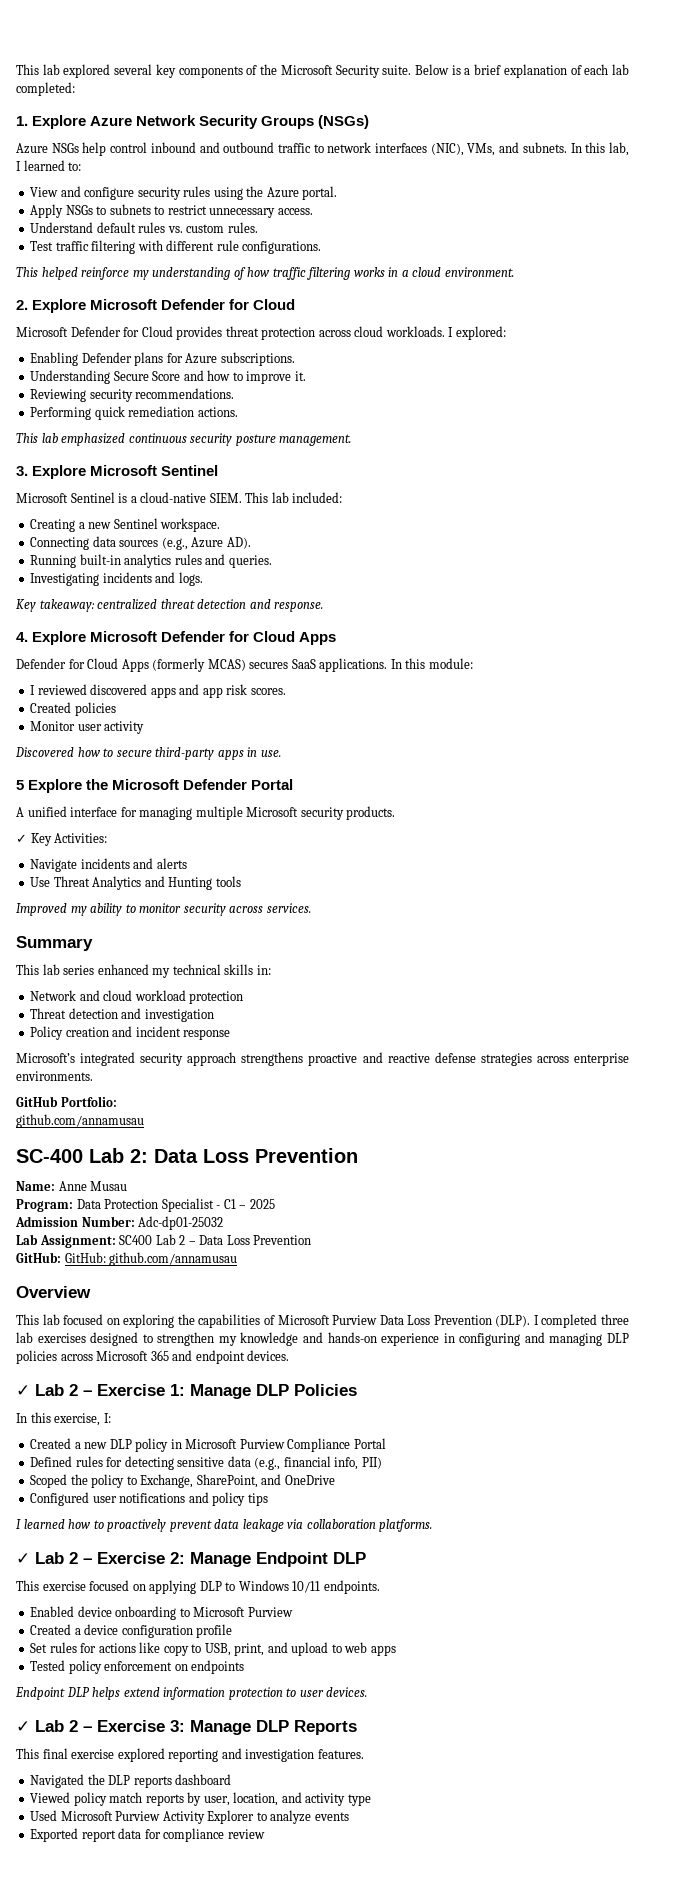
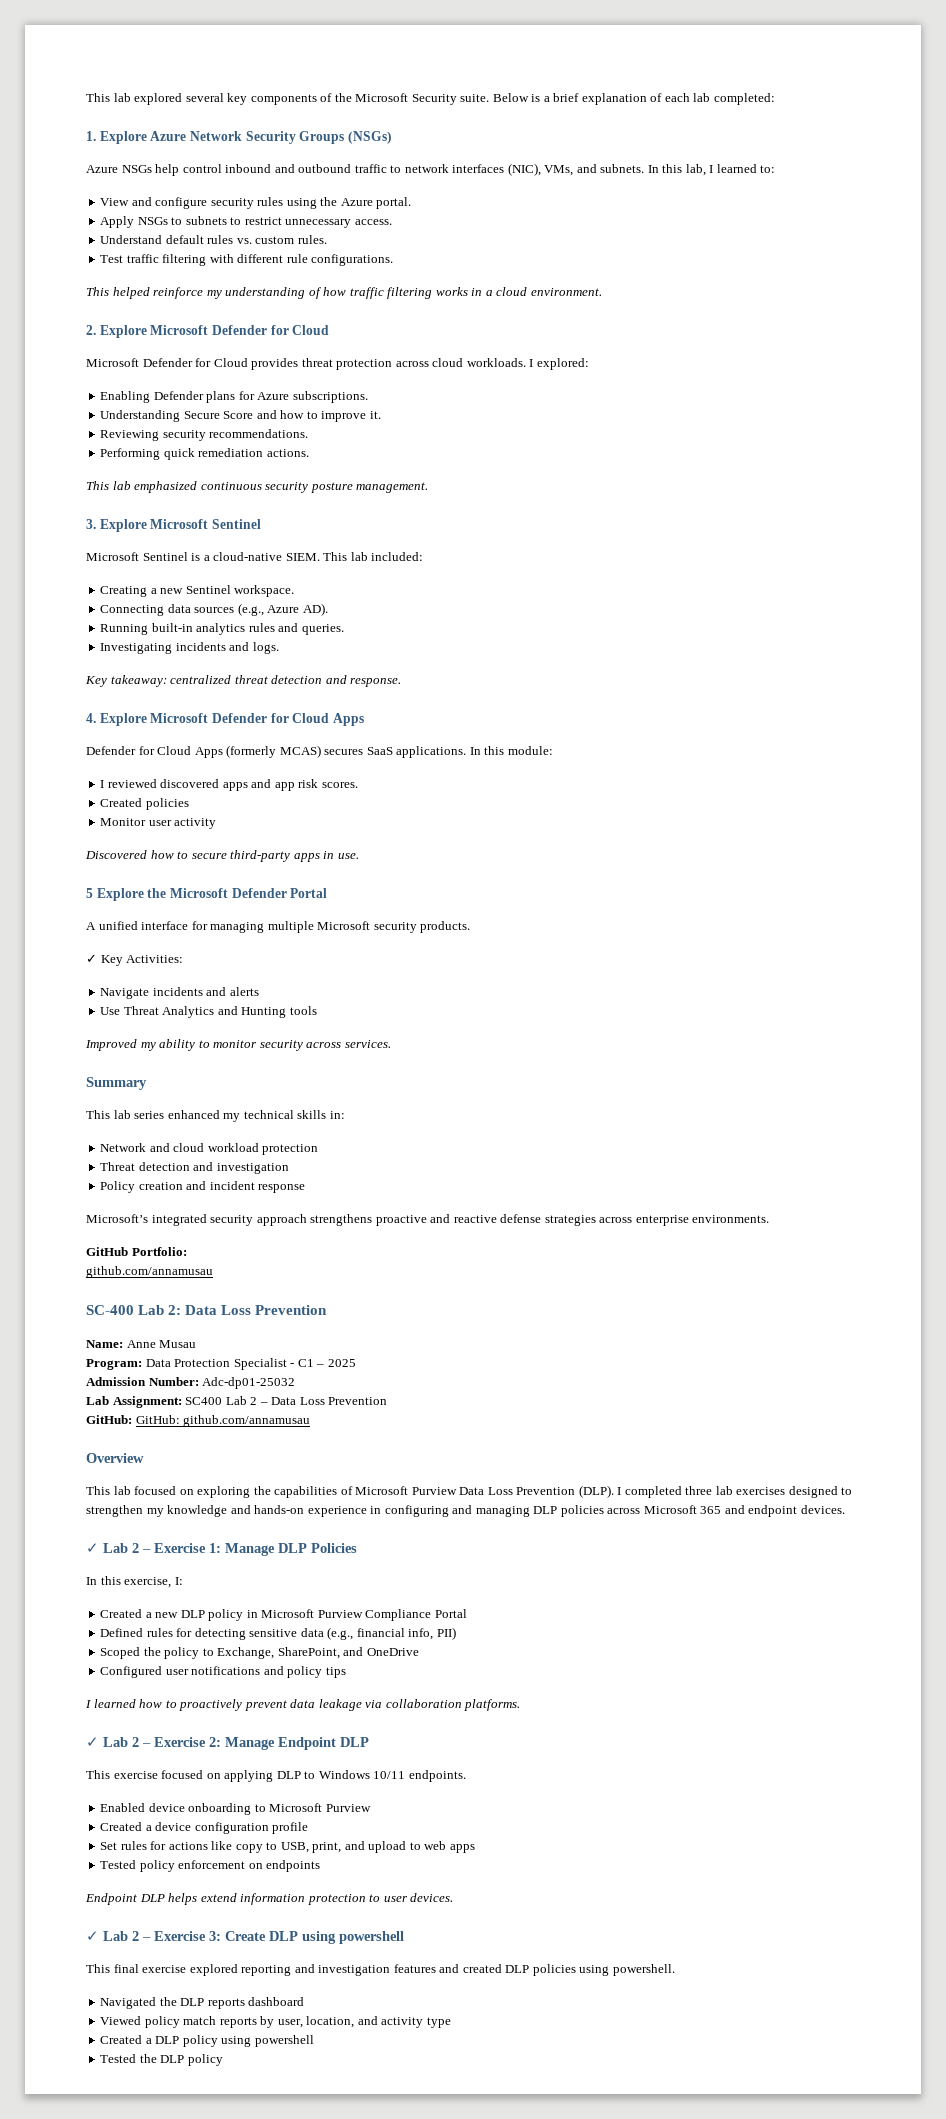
[190,1720,357,1735] Manage DLP Reports -> [225,1931,404,1944] Create DLP using powershell
[317,1749,364,1759] features. -> [393,1964,675,1976] features and created DLP policies using powershell.
[30,1810,349,1824] [30,1828,265,1842] Used Microsoft Purview Activity Explorer to analyze events // Exported report data for compliance review -> [100,2035,314,2047] [100,2054,223,2066] Created a DLP policy using powershell // Tested the DLP policy

